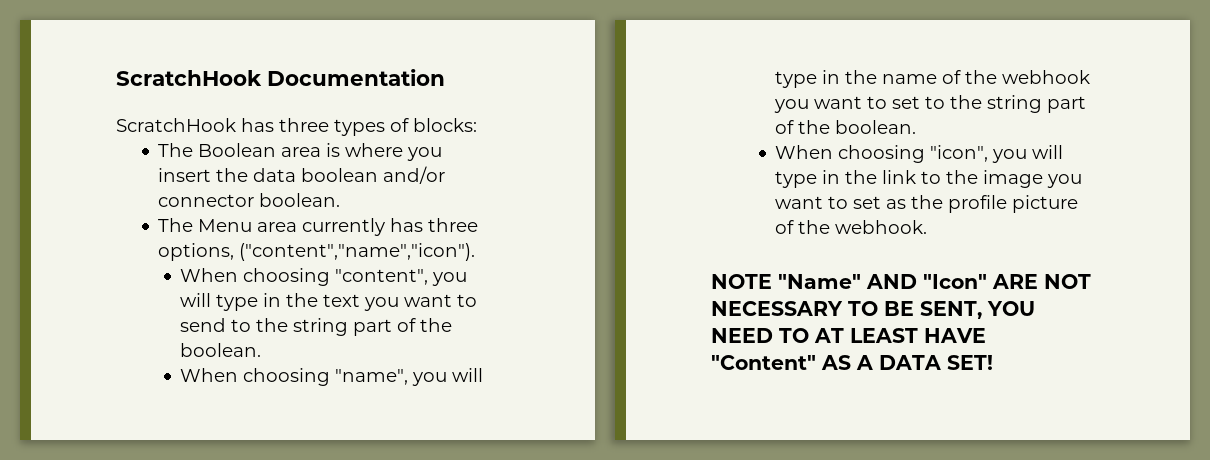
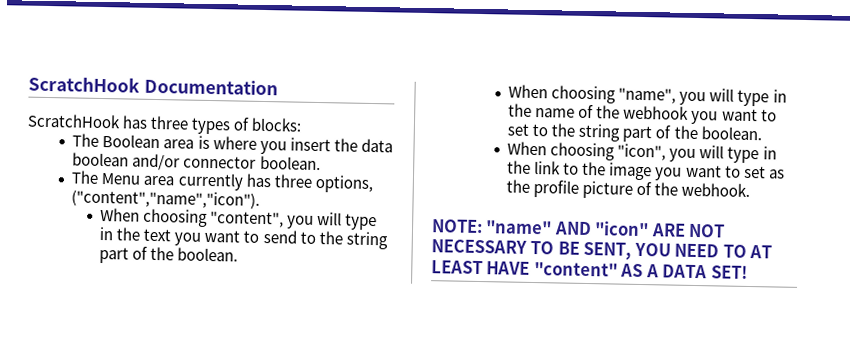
[711,274,987,289] NOTE "Name" AND "Icon" -> [431,219,650,237] NOTE: "name" AND "icon"
[711,355,816,370] "Content" -> [533,262,618,277] "content"

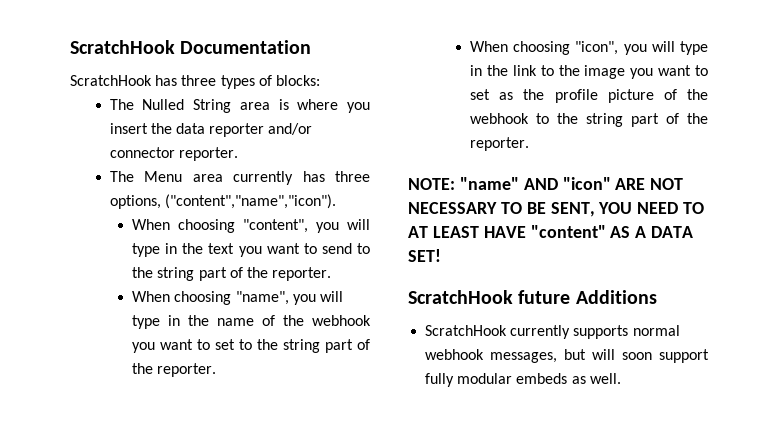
[102,134,161,149] Boolean -> [142,99,232,113] Nulled String
[72,152,130,167] boolean -> [209,123,265,137] reporter
[259,155,321,171] boolean. -> [178,147,238,161] reporter.
[177,247,239,262] boolean. -> [272,267,332,281] reporter.
[700,126,762,141] boolean. -> [157,363,217,377] reporter.
[681,182,751,198] webhook. -> [470,113,708,127] [470,137,530,151] webhook to the string part of the reporter.
(748, 272) none -> [408,290,657,304] [425,325,680,339] [425,349,709,363] [425,373,621,387] // ScratchHook future Additions // ScratchHook currently supports normal webhook messages, but will soon support fully modular embeds as well.

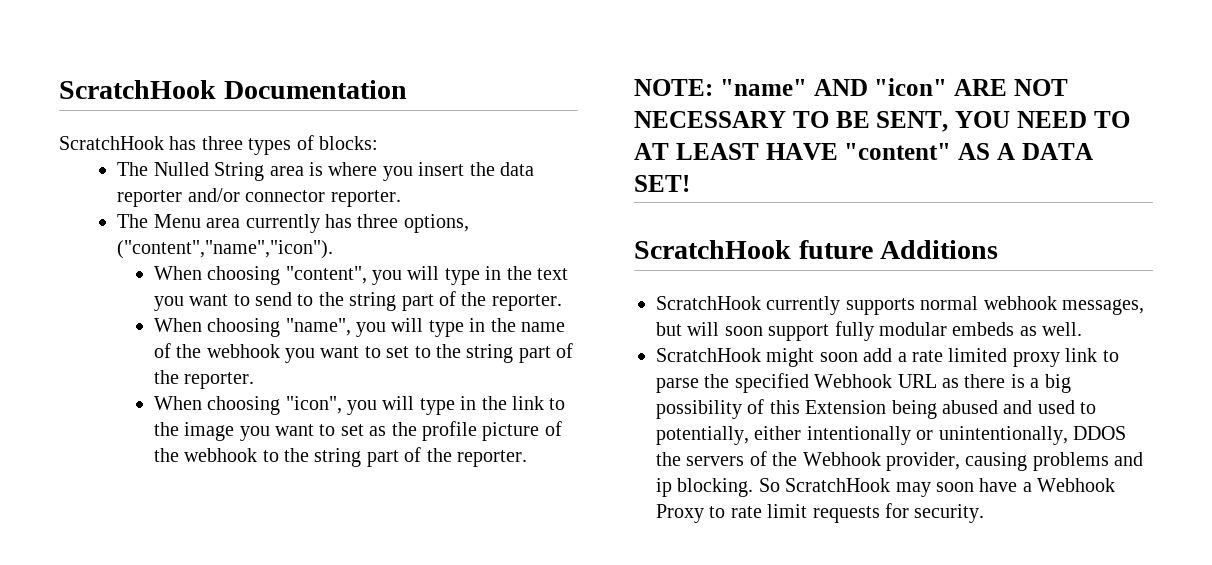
(621, 378) none -> [656,348,1119,367] [656,373,1071,393] [656,399,1097,419] [656,426,1126,445] [656,451,1144,471] [656,478,1116,497] [656,503,985,523] // ScratchHook might soon add a rate limited proxy link to parse the specified Webhook URL as there is a big possibility of this Extension being abused and used to potentially, either intentionally or unintentionally, DDOS the servers of the Webhook provider, causing problems and ip blocking. So ScratchHook may soon have a Webhook Proxy to rate limit requests for security.

